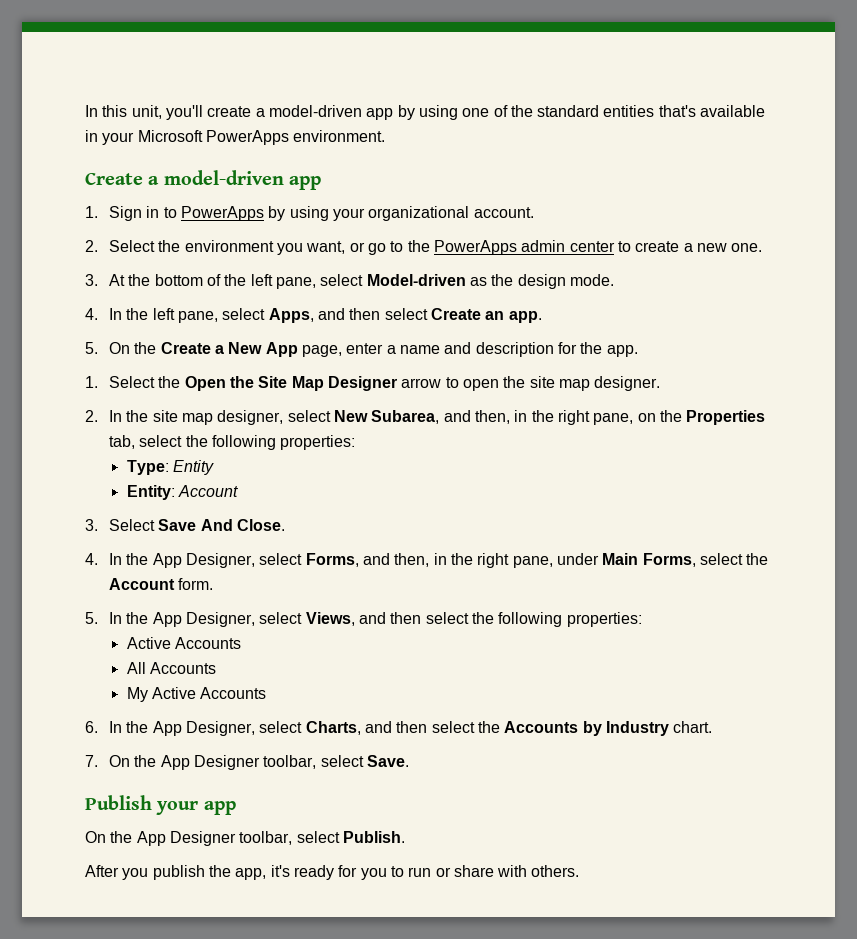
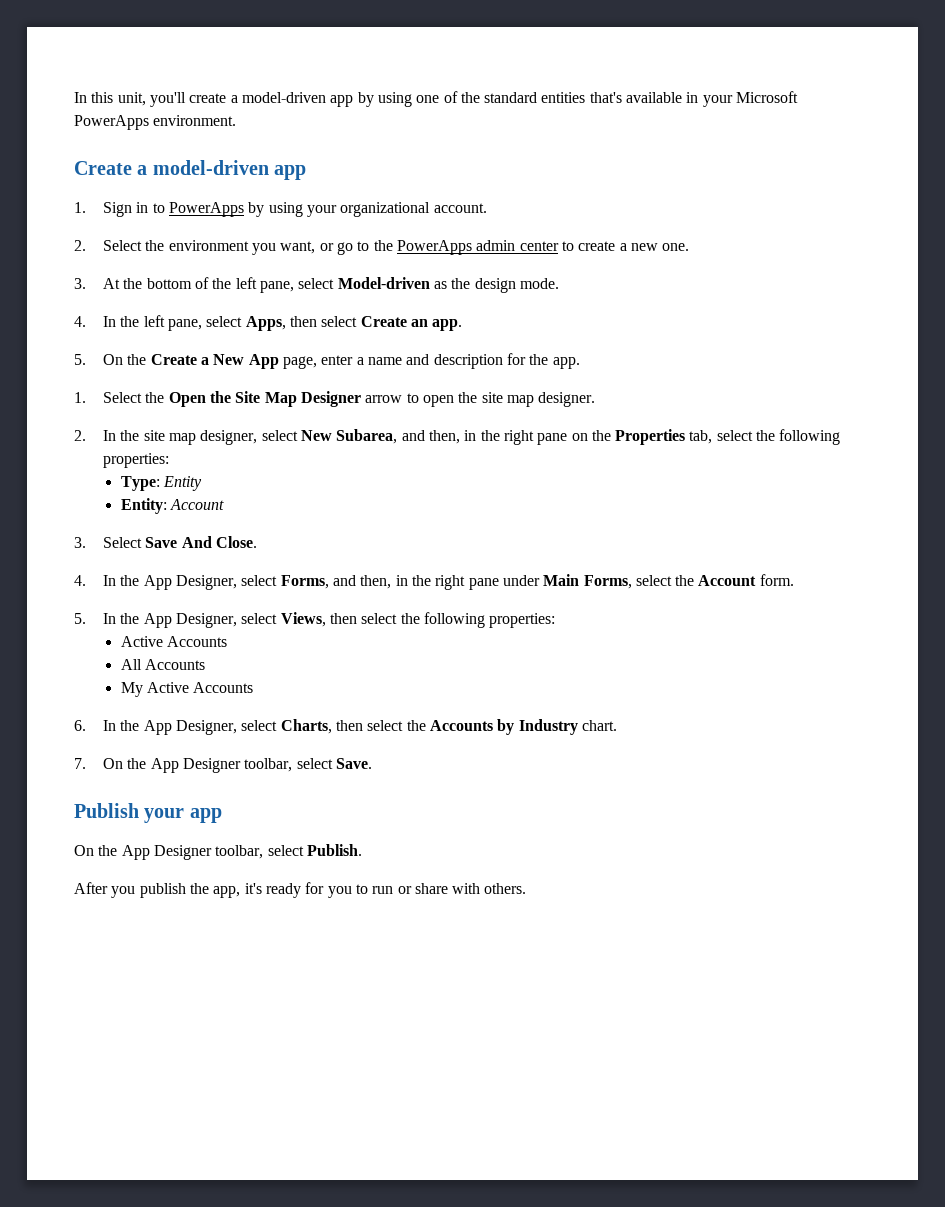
[317,308,345,320] and -> (286, 323) none
[593,413,634,425] pane, -> [537,433,568,445] pane
[512,556,553,568] pane, -> [468,578,499,590] pane
[358,612,386,624] and -> (326, 619) none
[364,721,392,733] and -> (332, 726) none

